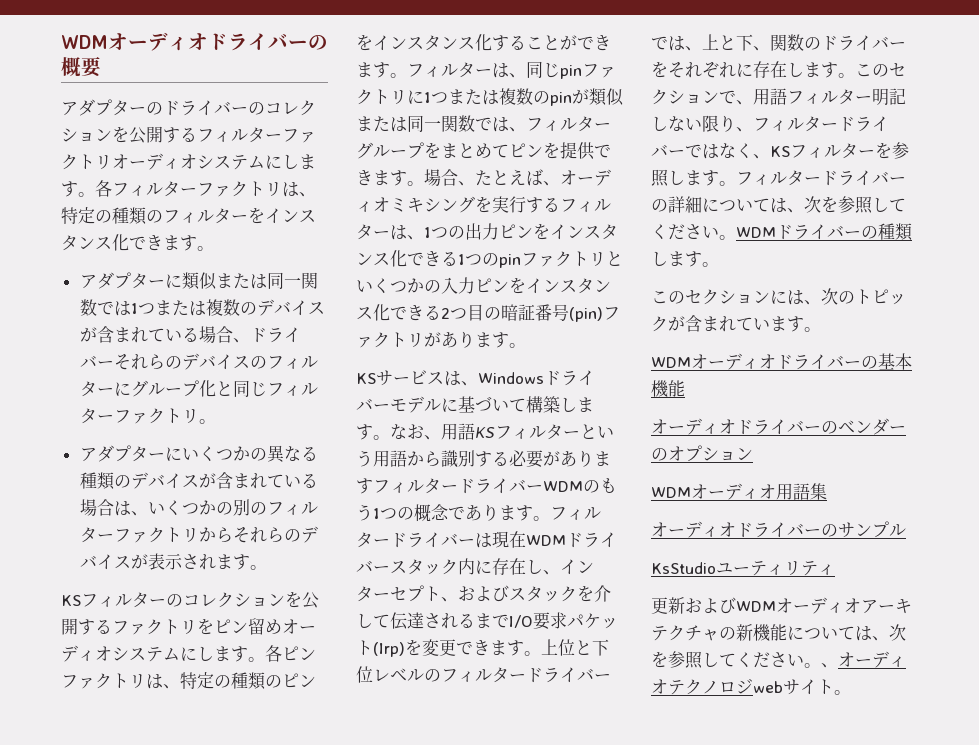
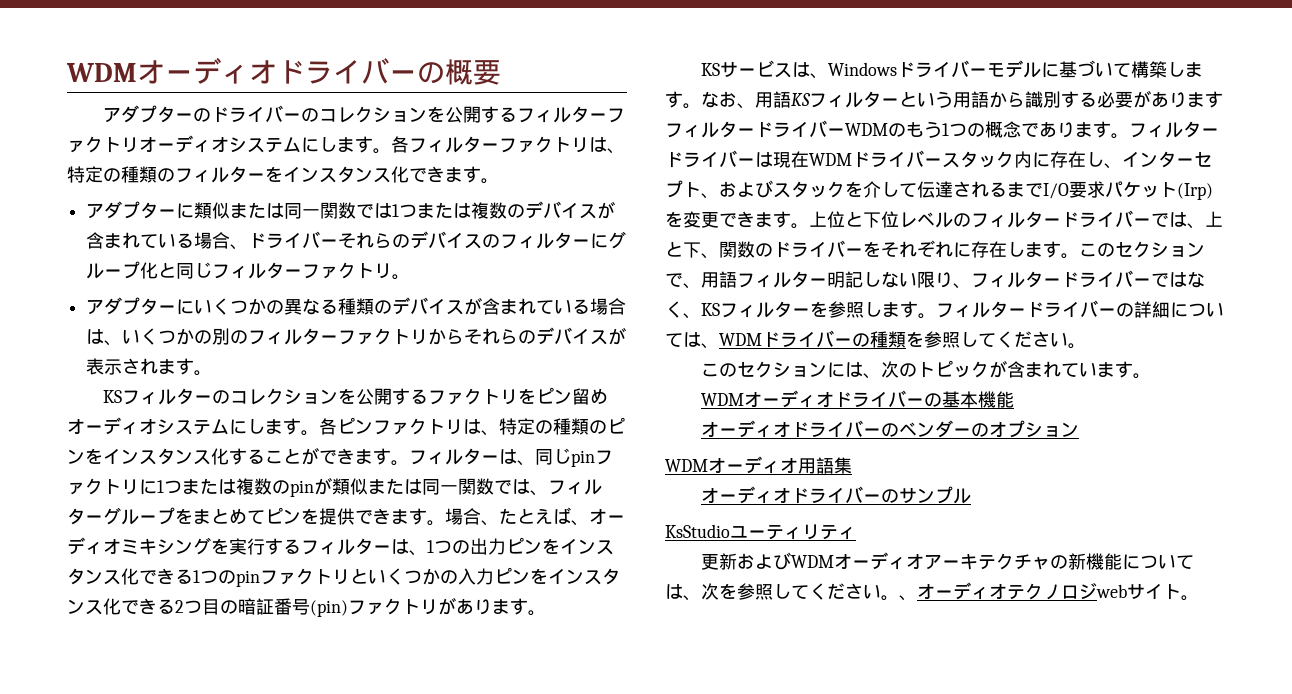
[804,196,906,214] [651,223,913,241] [651,251,719,267] 次を参照してください。WDMドライバーの種類します。 -> [719,330,1086,349] WDMドライバーの種類を参照してください。

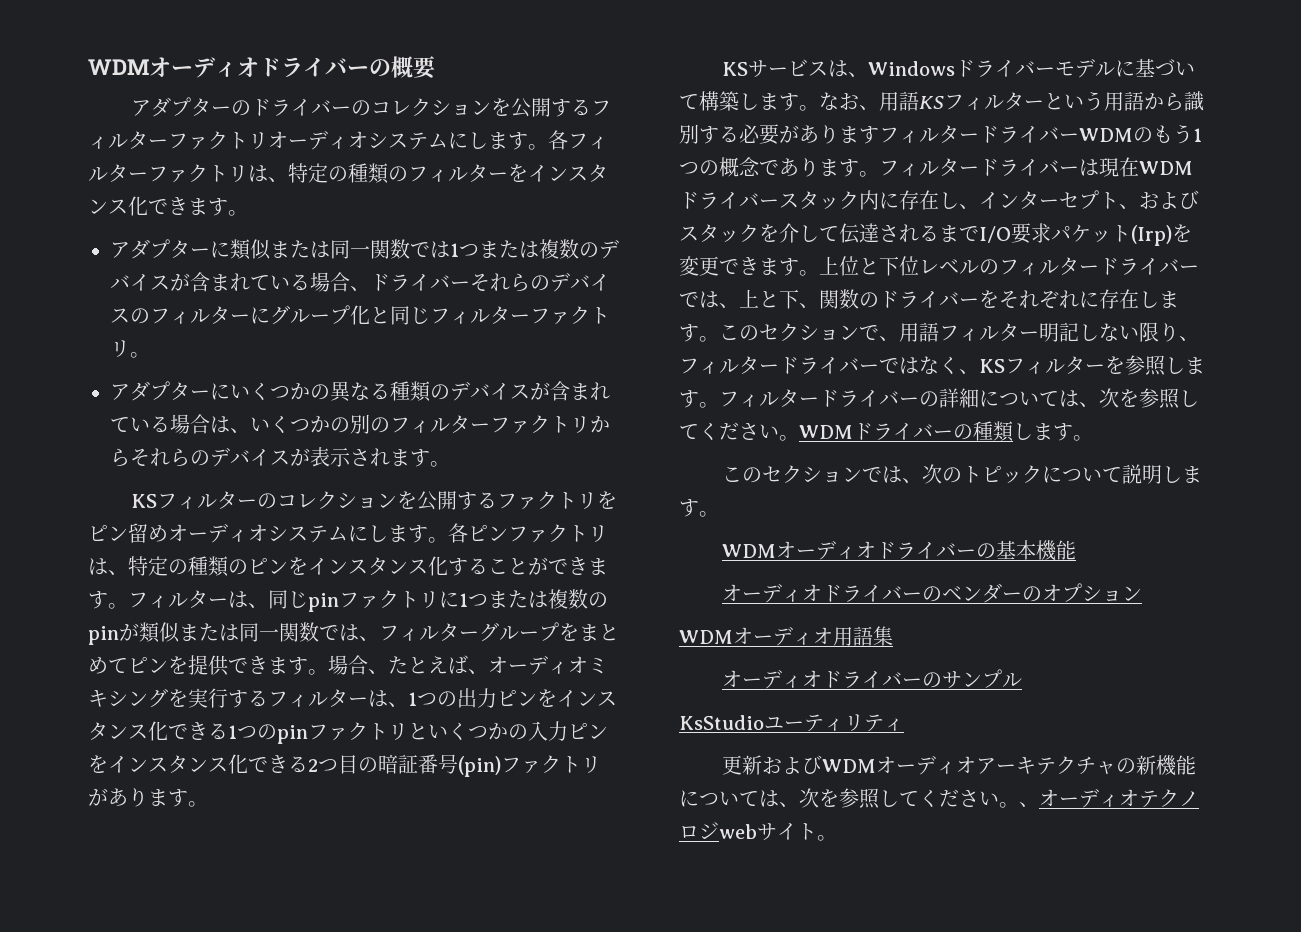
[719,330,1086,349] [700,361,845,378] WDMドライバーの種類を参照してください。 // このセクションに -> [1099,388,1199,409] [679,421,1093,442] [722,465,883,483] 次を参照してください。WDMドライバーの種類します。 // このセクションで
[988,360,1097,378] が含まれてい -> [1042,464,1183,484] について説明し

